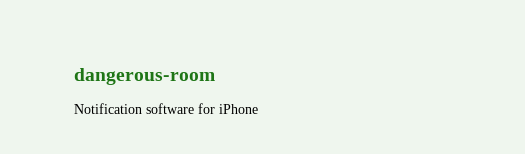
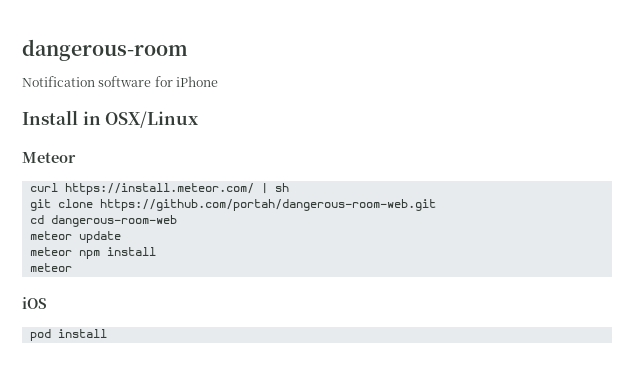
(258, 109) none -> [22,110,199,128] [22,152,76,163] [29,183,289,195] [29,199,436,211] [29,215,177,227] [29,231,121,243] [29,247,156,259] [29,263,72,272] [22,297,47,309] [29,329,107,341] // Install in OSX/Linux // Meteor // curl https://install.meteor.com/ | sh // git clone https://github.com/portah/dangerous-room-web.git // cd dangerous-room-web // meteor update // meteor npm install // meteor // iOS // pod install

